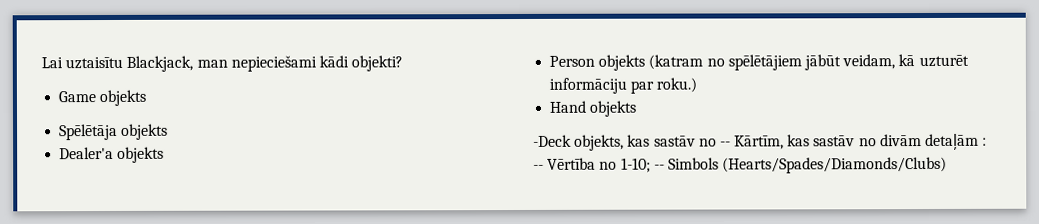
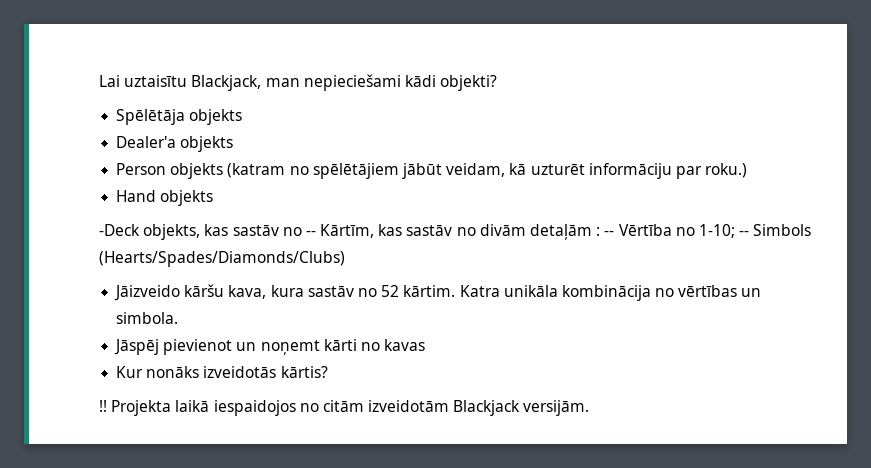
[58,89,147,107] // Game objekts -> (498, 83) none
(948, 165) none -> [114,284,762,301] [116,312,179,324] [114,339,426,355] [116,366,328,378] [99,400,590,416] // Jāizveido kāršu kava, kura sastāv no 52 kārtim. Katra unikāla kombinācija no vērtības un simbola. // Jāspēj pievienot un noņemt kārti no kavas // Kur nonāks izveidotās kārtis? // !! Projekta laikā iespaidojos no citām izveidotām Blackjack versijām.

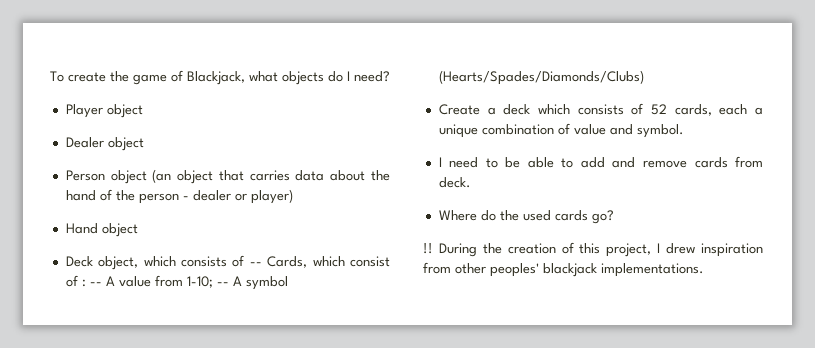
[99,74,498,91] [116,109,243,125] [116,136,234,152] [116,163,748,179] [116,190,214,206] [99,224,812,240] [99,251,345,267] [114,284,762,301] [116,312,179,324] [114,339,426,355] [116,366,328,378] [99,400,590,416] Lai uztaisītu Blackjack, man nepieciešami kādi objekti? // Spēlētāja objekts // Dealer'a objekts // Person objekts (katram no spēlētājiem jābūt veidam, kā uzturēt informāciju par roku.) // Hand objekts // -Deck objekts, kas sastāv no -- Kārtīm, kas sastāv no divām detaļām : -- Vērtība no 1-10; -- Simbols (Hearts/Spades/Diamonds/Clubs) // Jāizveido kāršu kava, kura sastāv no 52 kārtim. Katra unikāla kombinācija no vērtības un simbola. // Jāspēj pievienot un noņemt kārti no kavas // Kur nonāks izveidotās kārtis? // !! Projekta laikā iespaidojos no citām izveidotām Blackjack versijām. -> [50,70,390,85] [65,104,143,118] [65,137,144,151] [65,169,390,184] [65,189,293,204] [65,223,138,237] [65,255,390,270] [65,275,288,290] [438,70,644,85] [438,103,763,116] [438,123,684,138] [438,156,763,168] [438,177,471,188] [438,210,614,224] [423,242,763,257] [423,262,704,277] To create the game of Blackjack, what objects do I need? // Player object // Dealer object // Person object (an object that carries data about the hand of the person - dealer or player) // Hand object // Deck object, which consists of -- Cards, which consist of : -- A value from 1-10; -- A symbol (Hearts/Spades/Diamonds/Clubs) // Create a deck which consists of 52 cards, each a unique combination of value and symbol. // I need to be able to add and remove cards from deck. // Where do the used cards go? // !! During the creation of this project, I drew inspiration from other peoples' blackjack implementations.

